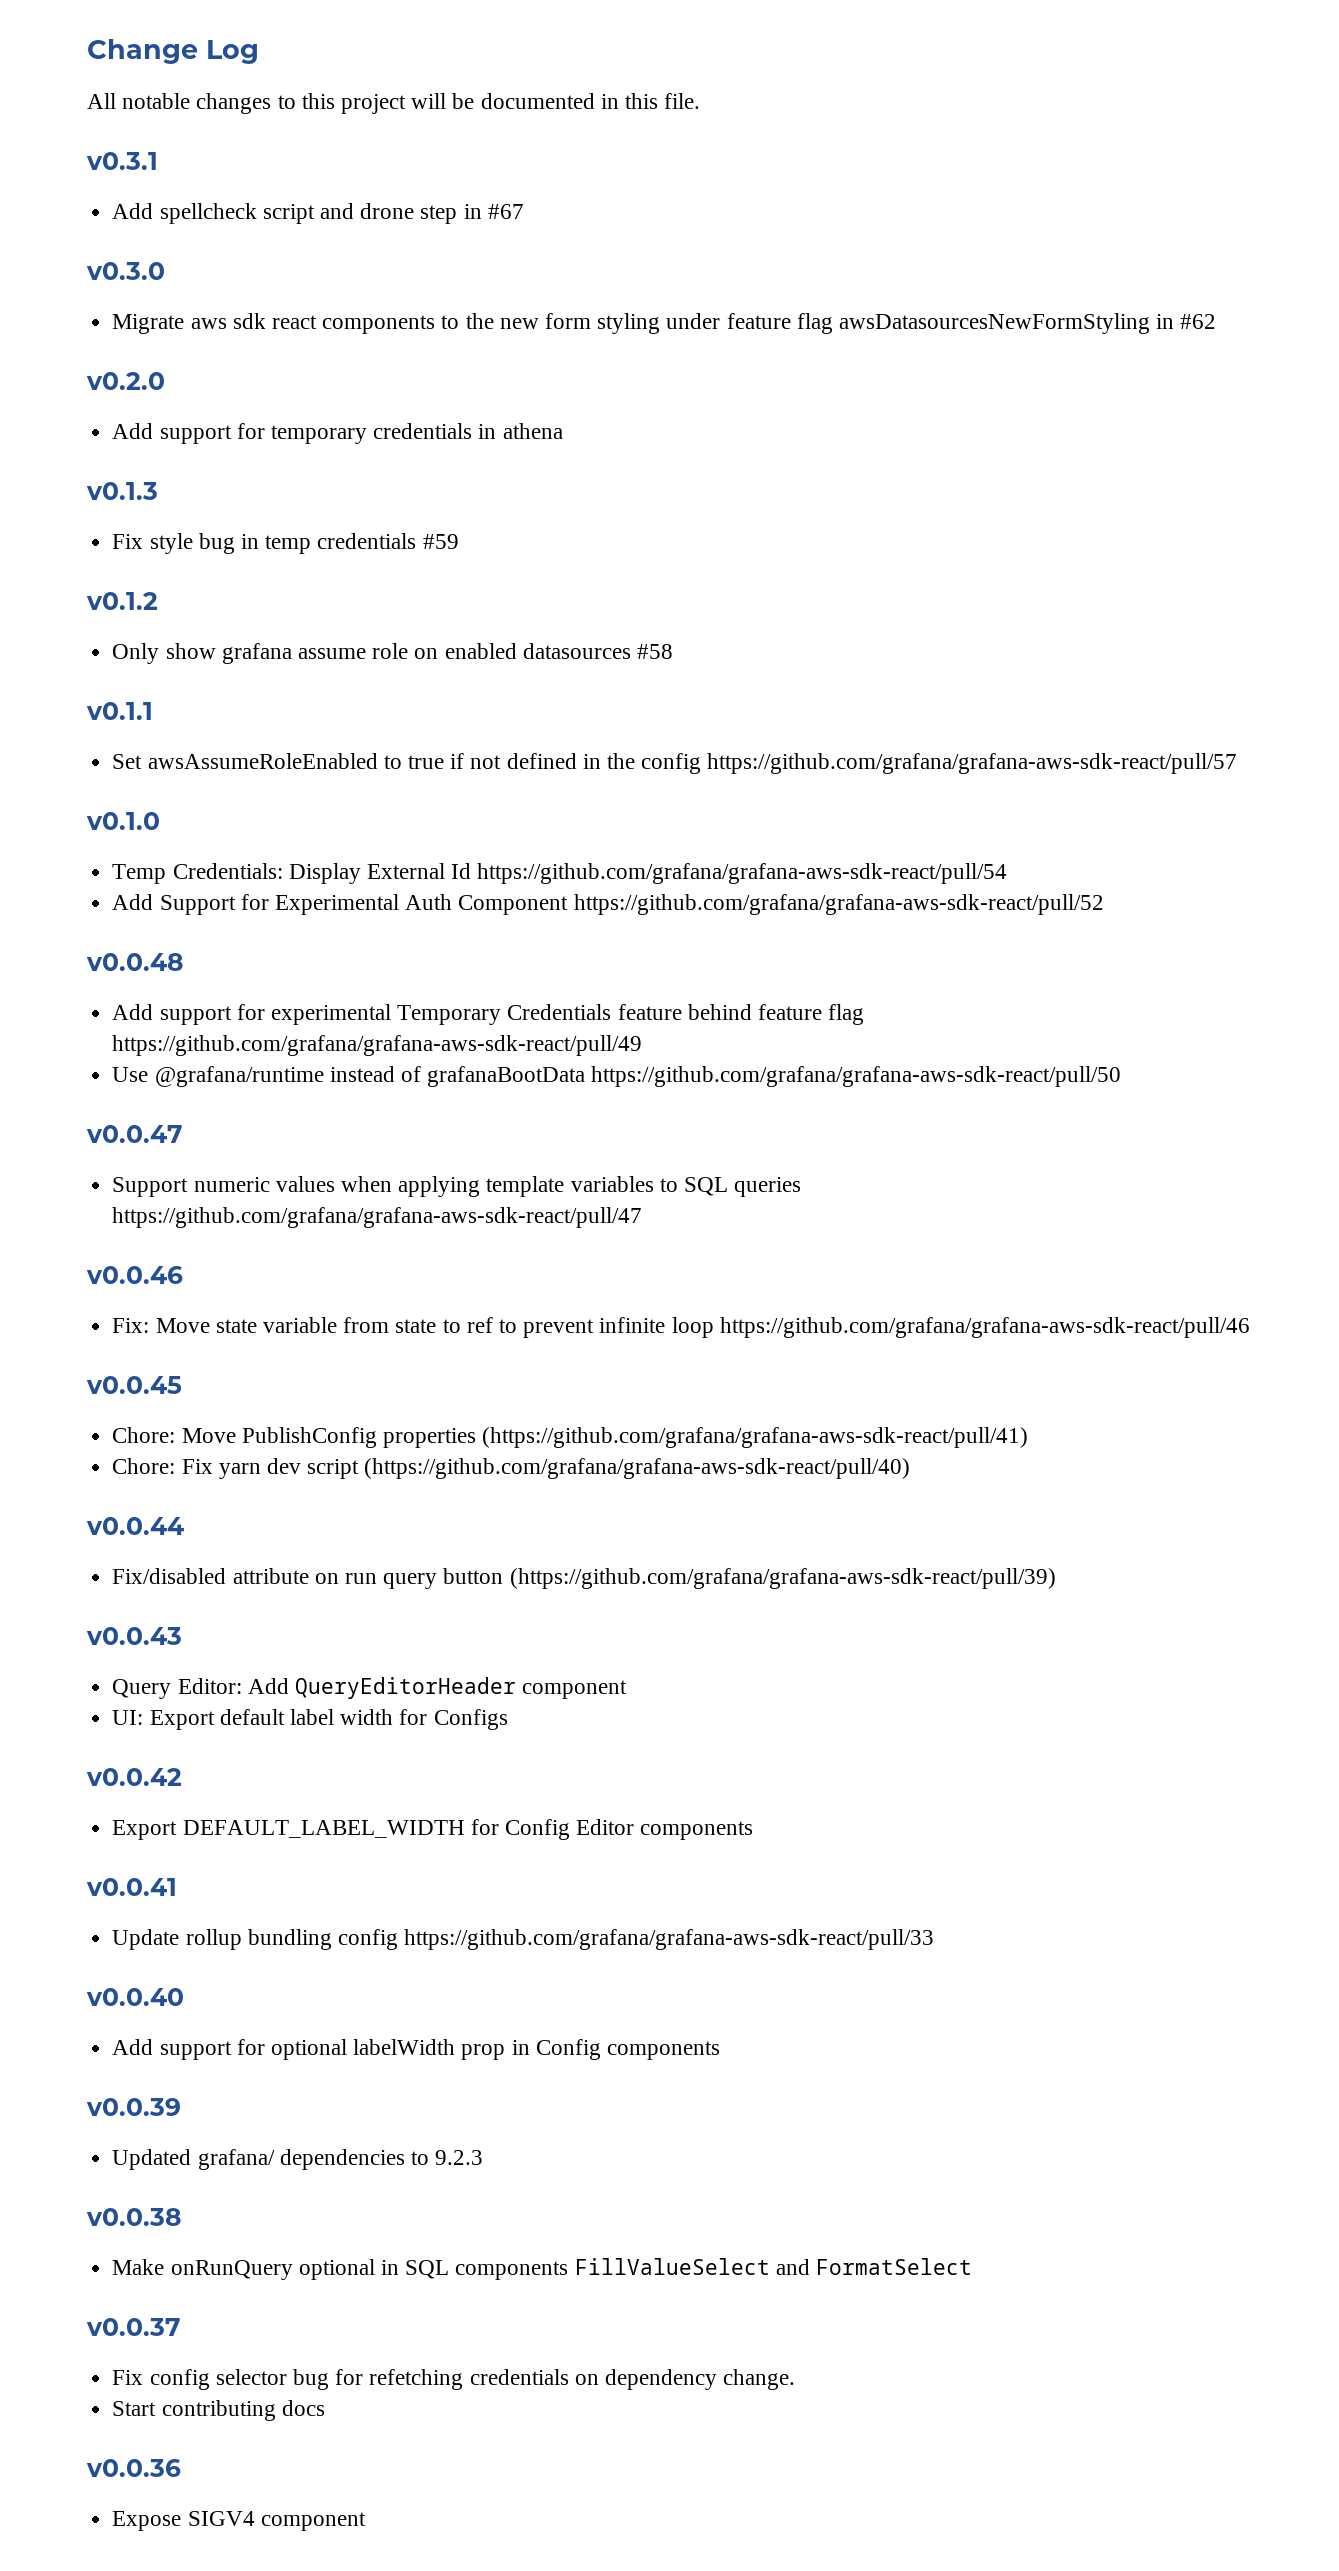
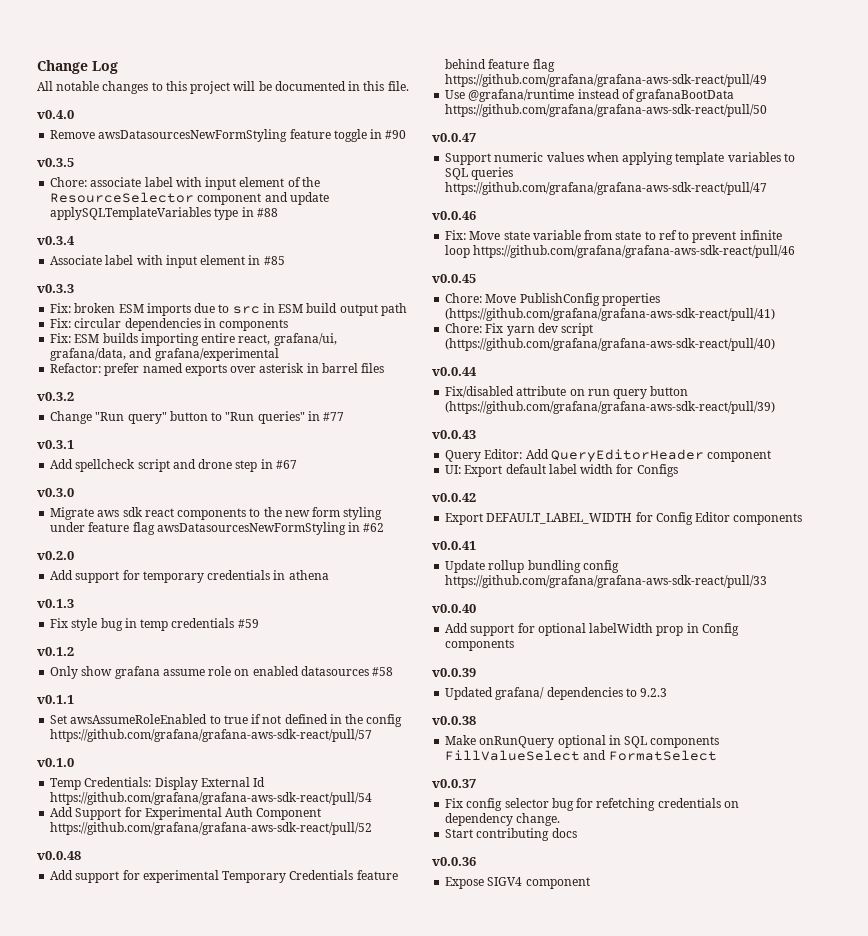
(701, 101) none -> [37,110,74,119] [50,129,407,142] [37,158,74,167] [50,177,320,190] [50,192,329,205] [50,207,278,220] [37,236,75,245] [50,255,285,268] [37,284,74,293] [50,303,407,316] [50,318,289,331] [50,333,337,346] [50,348,279,361] [50,363,385,376] [37,392,74,401] [50,411,345,424] // v0.4.0 // Remove awsDatasourcesNewFormStyling feature toggle in #90 // v0.3.5 // Chore: associate label with input element of the ResourceSelector component and update applySQLTemplateVariables type in #88 // v0.3.4 // Associate label with input element in #85 // v0.3.3 // Fix: broken ESM imports due to src in ESM build output path // Fix: circular dependencies in components // Fix: ESM builds importing entire react, grafana/ui, grafana/data, and grafana/experimental // Refactor: prefer named exports over asterisk in barrel files // v0.3.2 // Change "Run query" button to "Run queries" in #77

